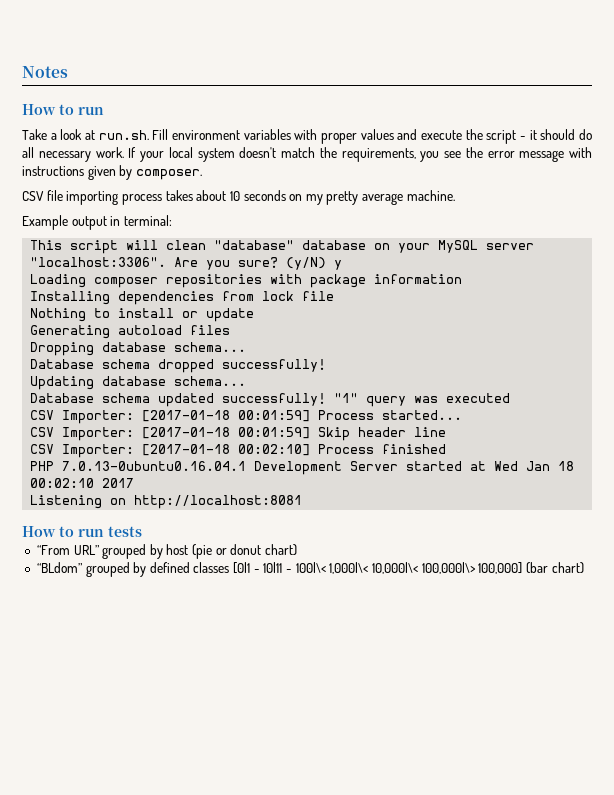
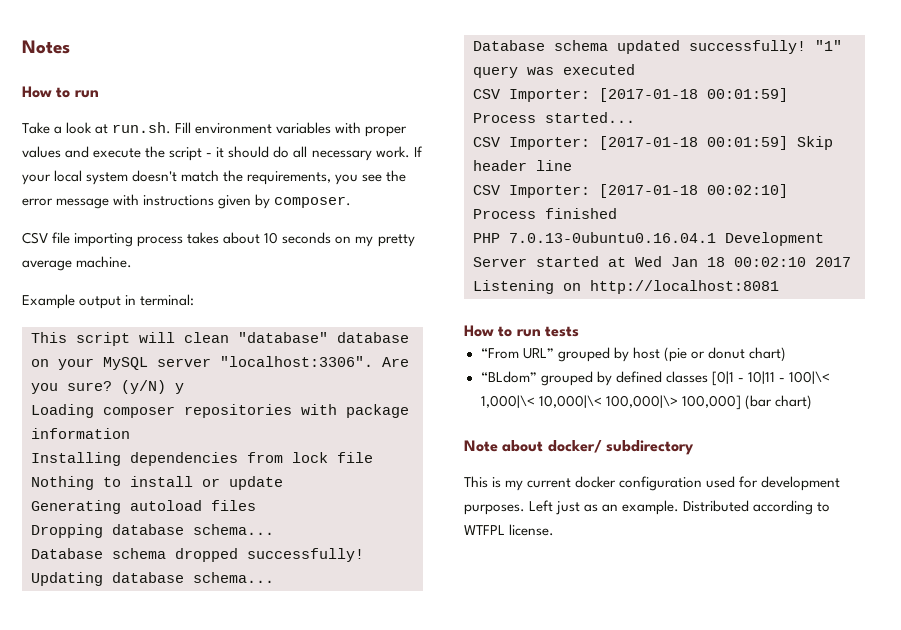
(584, 568) none -> [464,440,694,455] [464,476,841,491] [464,500,831,515] [464,524,555,536] // Note about docker/ subdirectory // This is my current docker configuration used for development purposes. Left just as an example. Distributed according to WTFPL license.

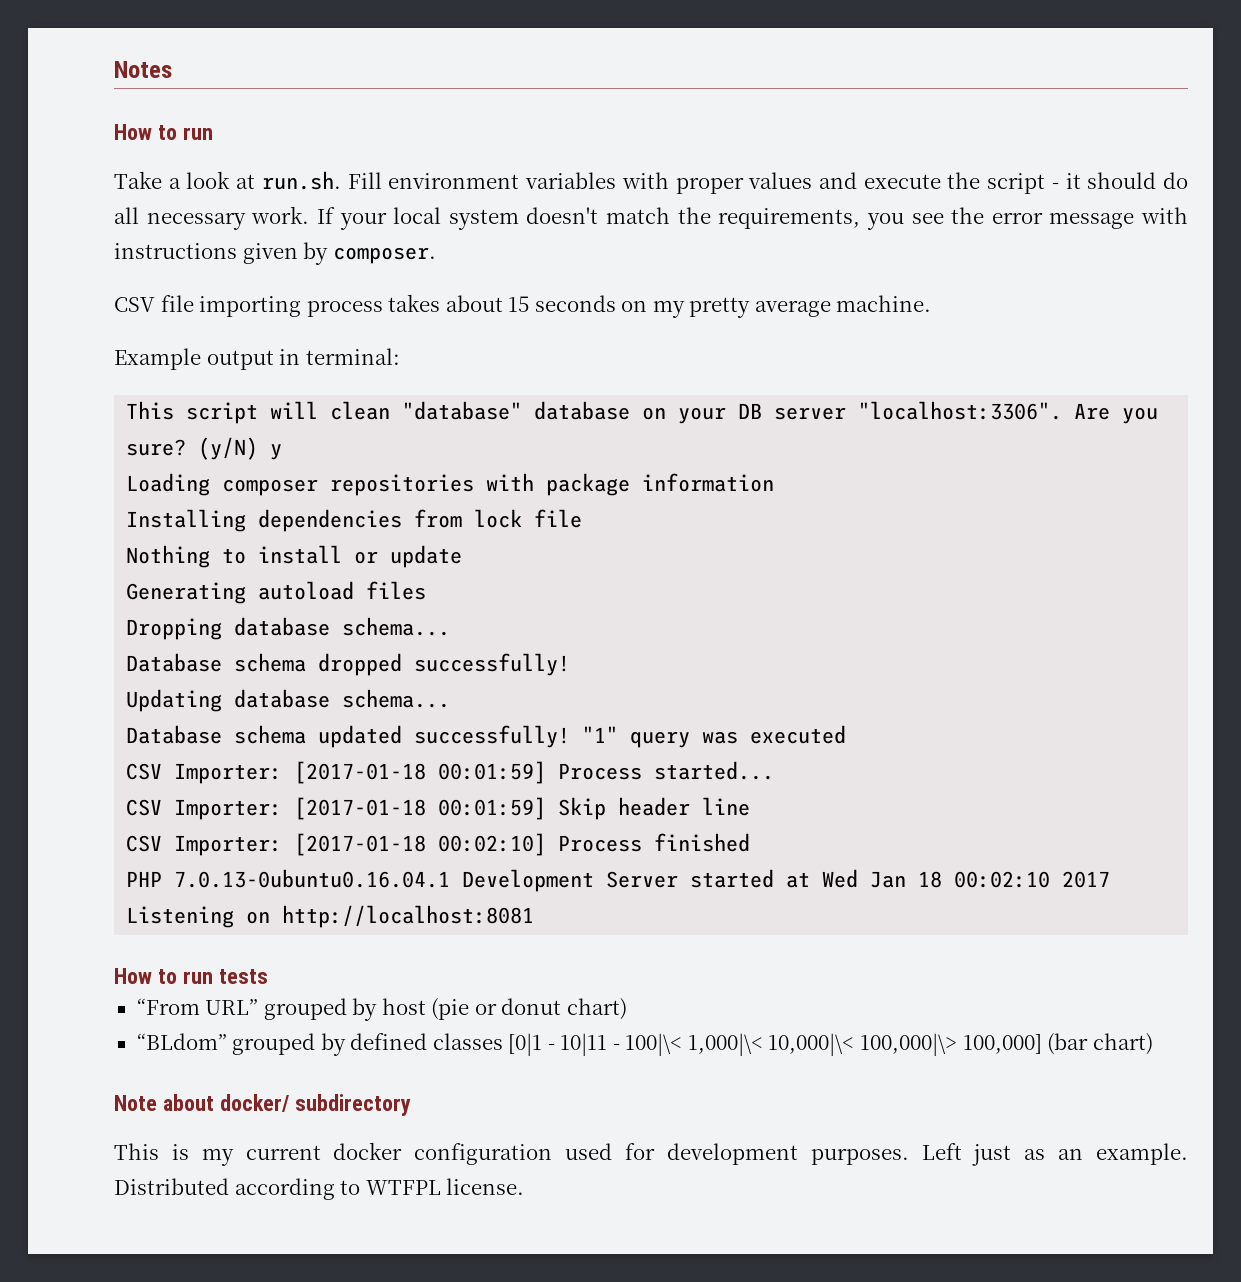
[264,232,279,244] 10 -> [508,296,530,312] 15
[103,357,148,370] MySQL -> [738,403,763,419] DB

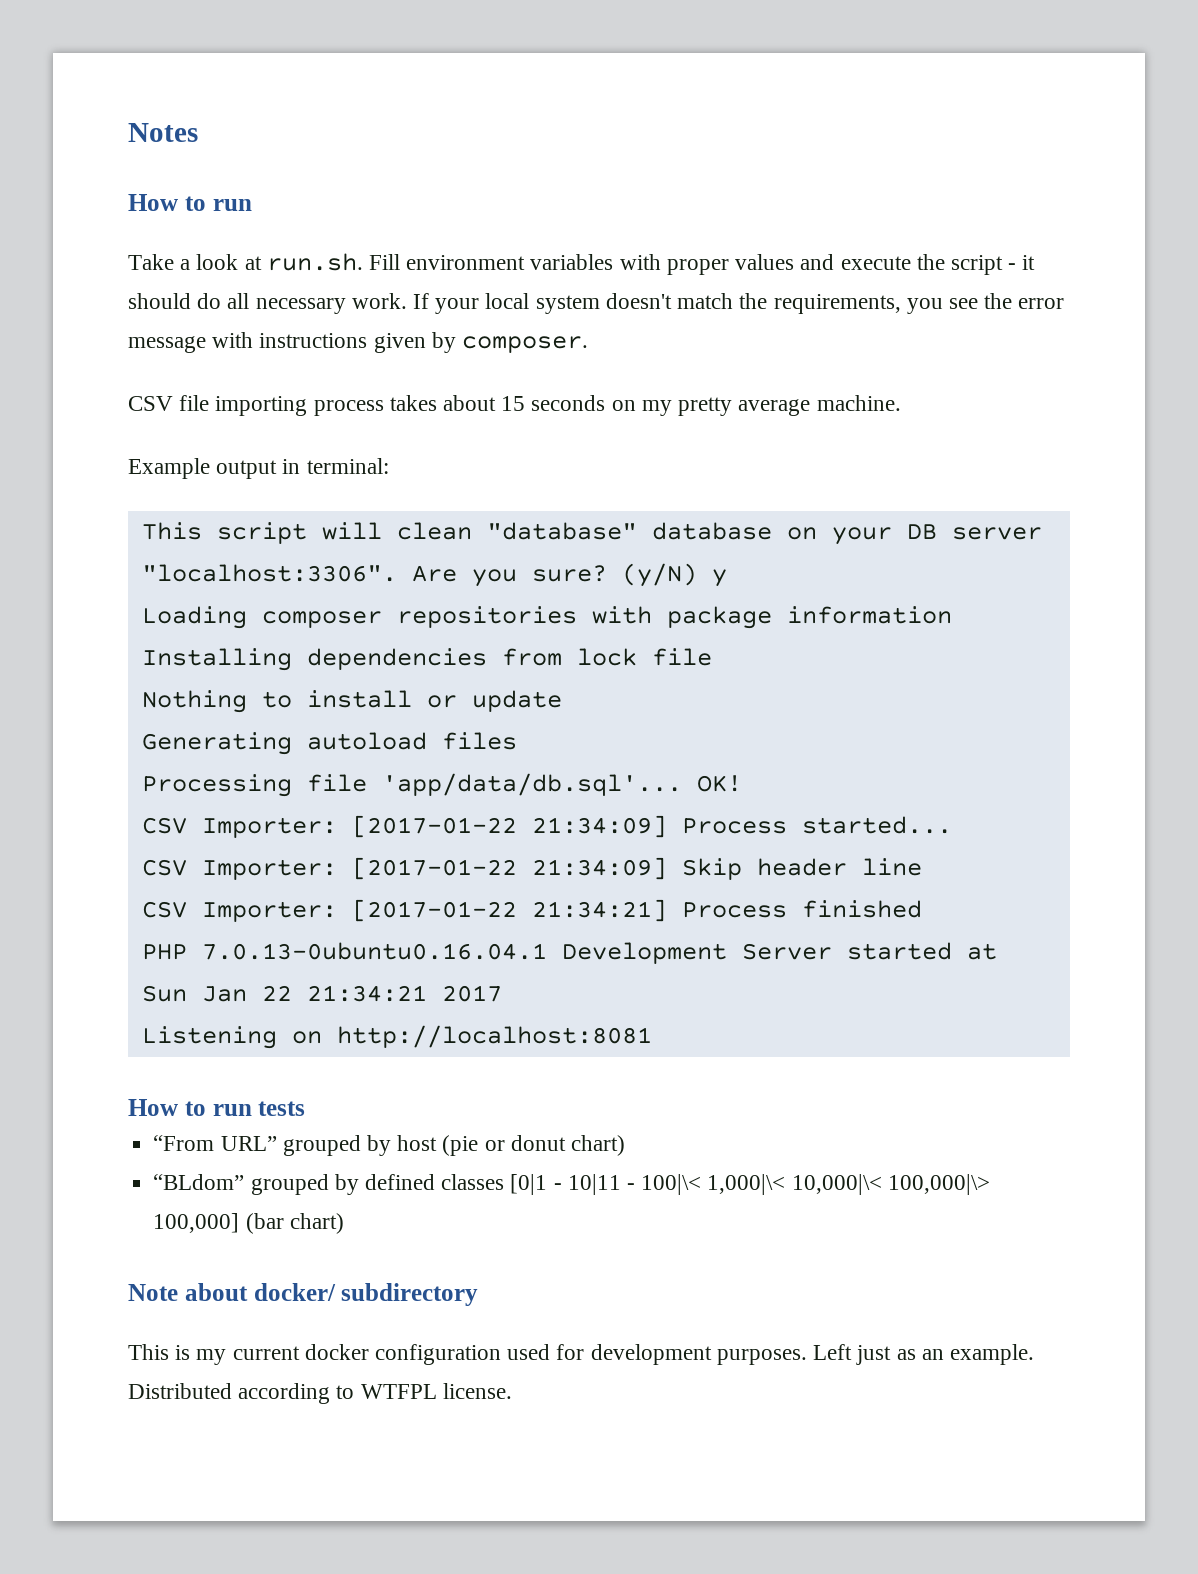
[126,617,451,640] [126,653,571,676] [126,689,451,712] [126,725,847,748] [126,761,547,784] Dropping database schema... // Database schema dropped successfully! // Updating database schema... // Database schema updated successfully! "1" query was executed // CSV Importer: [2017-01-18 00:01:59] -> [141,773,742,797] [141,815,667,838] Processing file 'app/data/db.sql'... OK! // CSV Importer: [2017-01-22 21:34:09]
[294,797,547,820] [2017-01-18 00:01:59] -> [351,857,667,880] [2017-01-22 21:34:09]
[294,833,547,856] [2017-01-18 00:02:10] -> [351,899,667,922] [2017-01-22 21:34:21]
[822,869,1051,888] Wed Jan 18 00:02:10 -> [141,985,427,1002] Sun Jan 22 21:34:21

